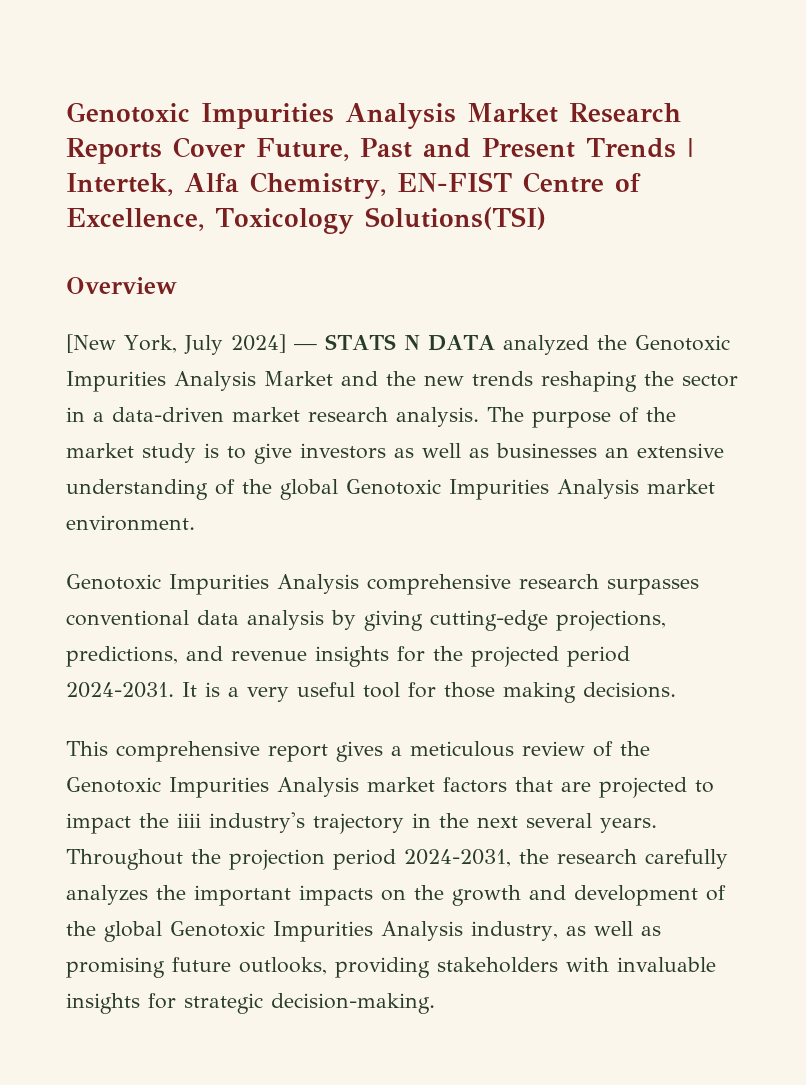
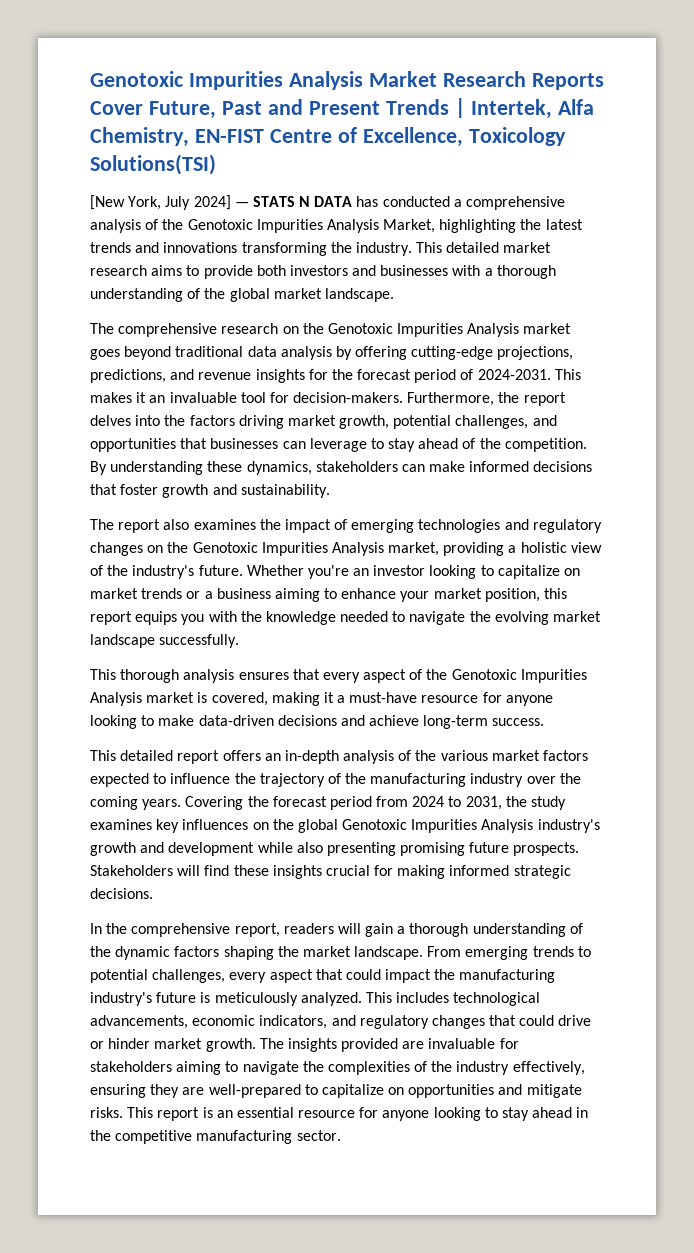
[66,277,177,294] // Overview -> (216, 164) none
[502,335,730,355] [66,371,738,392] [66,407,676,428] [66,443,724,464] [66,479,715,500] [66,515,195,531] [66,574,699,595] [66,610,189,626] analyzed the Genotoxic Impurities Analysis Market and the new trends reshaping the sector in a data-driven market research analysis. The purpose of the market study is to give investors as well as businesses an extensive understanding of the global Genotoxic Impurities Analysis market environment. // Genotoxic Impurities Analysis comprehensive research surpasses conventional -> [356,196,566,210] [90,219,583,233] [90,242,552,256] [90,265,556,279] [90,288,394,302] [90,323,572,337] [90,346,244,360] has conducted a comprehensive analysis of the Genotoxic Impurities Analysis Market, highlighting the latest trends and innovations transforming the industry. This detailed market research aims to provide both investors and businesses with a thorough understanding of the global market landscape. // The comprehensive research on the Genotoxic Impurities Analysis market goes beyond traditional
[364,610,423,631] giving -> [355,346,408,360] offering
[471,646,630,667] [66,682,676,703] [66,741,585,762] projected period 2024-2031. It is a very useful tool for those making decisions. // This comprehensive report gives a meticulous review -> [357,369,581,383] [90,392,566,406] [90,415,557,429] [90,438,587,452] [90,461,593,475] [90,484,330,498] [90,519,602,533] [90,542,602,556] [90,565,581,579] [90,588,568,602] [90,611,602,625] [90,634,240,648] [90,669,407,683] forecast period of 2024-2031. This makes it an invaluable tool for decision-makers. Furthermore, the report delves into the factors driving market growth, potential challenges, and opportunities that businesses can leverage to stay ahead of the competition. By understanding these dynamics, stakeholders can make informed decisions that foster growth and sustainability. // The report also examines the impact of emerging technologies and regulatory changes on the Genotoxic Impurities Analysis market, providing a holistic view of the industry's future. Whether you're an investor looking to capitalize on market trends or a business aiming to enhance your market position, this report equips you with the knowledge needed to navigate the evolving market landscape successfully. // This thorough analysis ensures that every aspect
[443,777,714,798] [66,812,657,834] [66,849,728,870] [66,885,726,906] [66,921,661,942] [66,957,716,978] [66,993,435,1014] factors that are projected to impact the iiii industry's trajectory in the next several years. Throughout the projection period 2024-2031, the research carefully analyzes the important impacts on the growth and development of the global Genotoxic Impurities Analysis industry, as well as promising future outlooks, providing stakeholders with invaluable insights for strategic decision-making. -> [197,692,553,706] [90,715,545,729] [90,750,589,764] [90,773,581,787] [90,796,567,810] [90,819,600,833] [90,842,580,856] [90,865,571,879] [90,888,153,899] [90,923,583,937] [90,946,591,960] [90,969,556,983] [90,992,541,1006] [90,1015,592,1029] [90,1038,519,1052] [90,1061,585,1075] [90,1084,582,1098] [90,1107,589,1121] [90,1130,341,1144] is covered, making it a must-have resource for anyone looking to make data-driven decisions and achieve long-term success. // This detailed report offers an in-depth analysis of the various market factors expected to influence the trajectory of the manufacturing industry over the coming years. Covering the forecast period from 2024 to 2031, the study examines key influences on the global Genotoxic Impurities Analysis industry's growth and development while also presenting promising future prospects. Stakeholders will find these insights crucial for making informed strategic decisions. // In the comprehensive report, readers will gain a thorough understanding of the dynamic factors shaping the market landscape. From emerging trends to potential challenges, every aspect that could impact the manufacturing industry's future is meticulously analyzed. This includes technological advancements, economic indicators, and regulatory changes that could drive or hinder market growth. The insights provided are invaluable for stakeholders aiming to navigate the complexities of the industry effectively, ensuring they are well-prepared to capitalize on opportunities and mitigate risks. This report is an essential resource for anyone looking to stay ahead in the competitive manufacturing sector.

